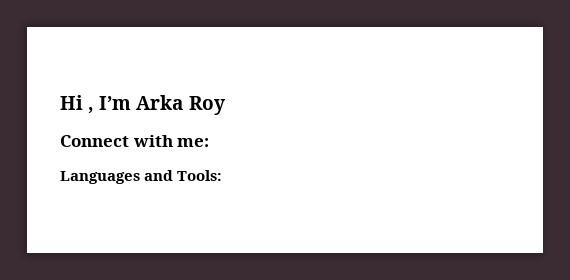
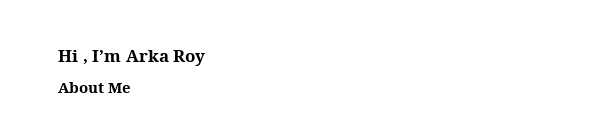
[60,135,210,147] [60,170,223,184] Connect with me: // Languages and Tools: -> [58,82,132,93] About Me

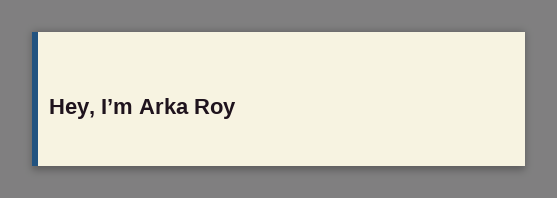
[58,50,88,65] Hi , -> [49,99,95,119] Hey,
[58,82,132,93] // About Me -> (236, 109) none

